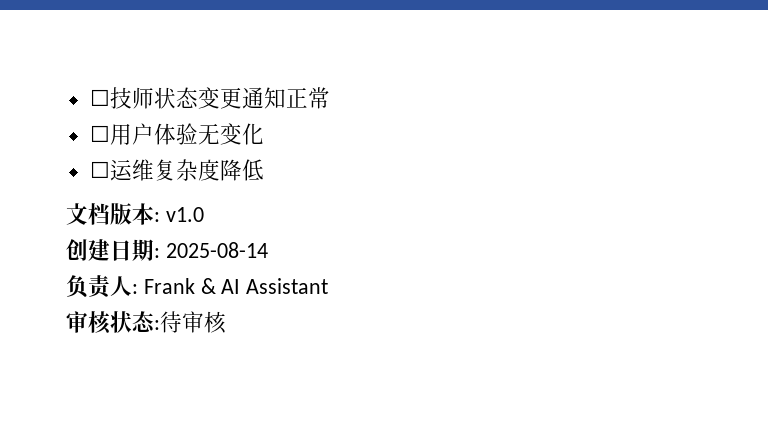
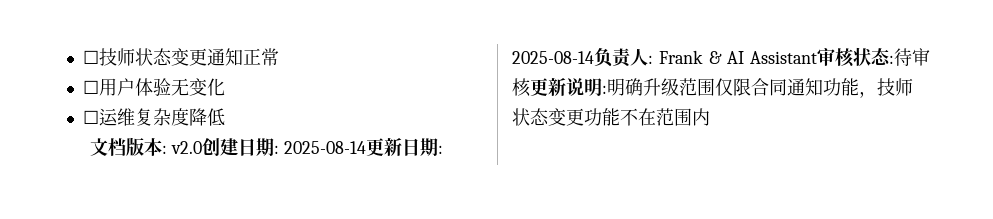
[165,207,204,222] v1.0 // -> [171,141,203,154] v2.0
(268, 250) // -> [365,138,443,156] [512,51,594,64] 更新日期: 2025-08-14
(329, 286) // -> (817, 57) none
(226, 322) none -> [530,78,913,98] [512,108,710,126] 更新说明:明确升级范围仅限合同通知功能，技师状态变更功能不在范围内

